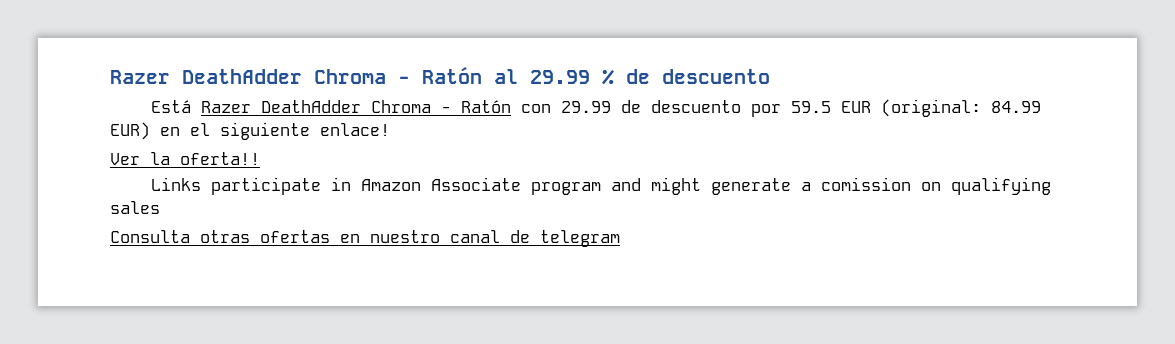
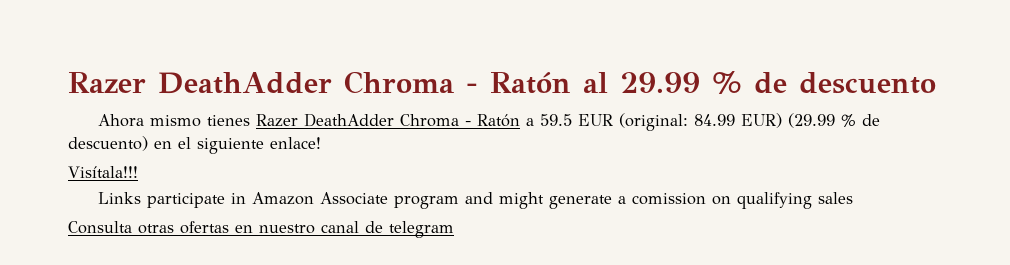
[151,100,782,117] Está Razer DeathAdder Chroma - Ratón con 29.99 de descuento por -> [97,113,534,127] Ahora mismo tienes Razer DeathAdder Chroma - Ratón a
(150, 131) none -> [787,113,880,128] [68,136,148,151] (29.99 % de descuento)
[110,152,260,165] Ver la oferta!! -> [68,166,138,178] Visítala!!!

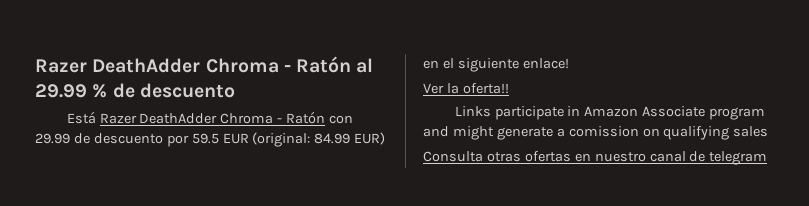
[97,113,534,127] Ahora mismo tienes Razer DeathAdder Chroma - Ratón a -> [66,111,354,124] [35,133,189,147] Está Razer DeathAdder Chroma - Ratón con 29.99 de descuento por
[787,113,880,128] [68,136,148,151] (29.99 % de descuento) -> (386, 138) none
[68,166,138,178] Visítala!!! -> [423,83,509,94] Ver la oferta!!

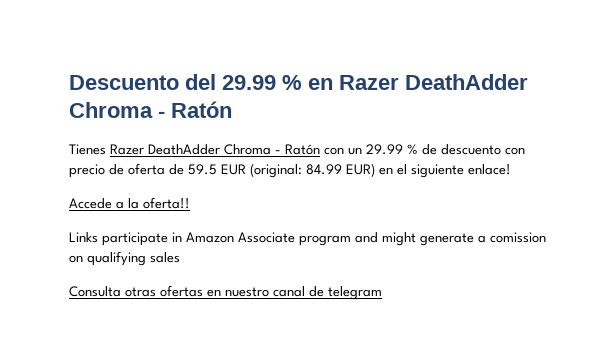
[35,56,374,73] [35,83,235,98] [66,111,96,124] Razer DeathAdder Chroma - Ratón al 29.99 % de descuento // Está -> [69,74,528,90] [69,101,232,118] [69,144,106,155] Descuento del 29.99 % en Razer DeathAdder Chroma - Ratón // Tienes
[35,133,189,147] 29.99 de descuento por -> [348,144,525,155] [69,163,184,178] un 29.99 % de descuento con precio de oferta de
[423,83,444,94] Ver -> [69,198,124,209] Accede a

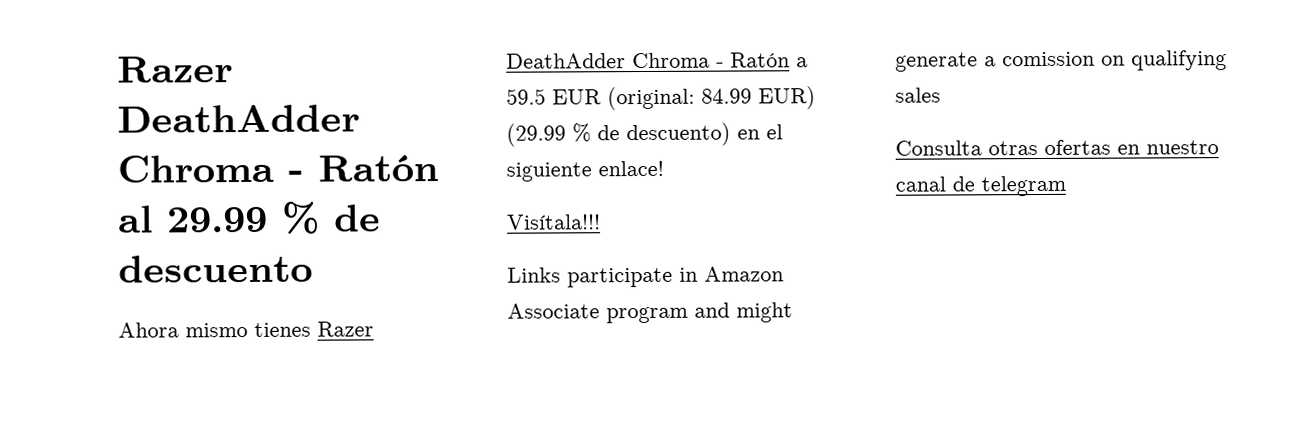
[69,74,528,90] [69,101,232,118] [69,144,525,155] [69,163,184,178] Descuento del 29.99 % en Razer DeathAdder Chroma - Ratón // Tienes Razer DeathAdder Chroma - Ratón con un 29.99 % de descuento con precio de oferta de -> [117,56,233,83] [117,104,360,133] [117,154,439,183] [117,201,381,234] [118,254,313,283] [118,321,374,338] [506,52,808,69] Razer DeathAdder Chroma - Ratón al 29.99 % de descuento // Ahora mismo tienes Razer DeathAdder Chroma - Ratón a
(375, 170) none -> [506,122,731,147] (29.99 % de descuento)
[69,197,190,209] Accede a la oferta!! -> [506,214,601,230] Visítala!!!

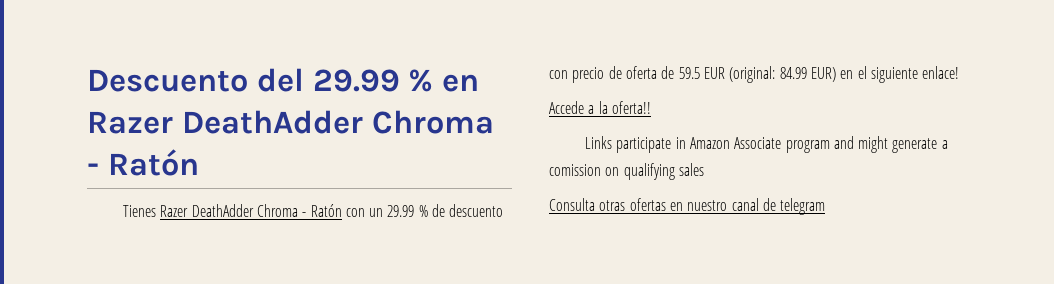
[117,56,233,83] [117,104,360,133] [117,154,439,183] [117,201,381,234] [118,254,313,283] [118,321,374,338] [506,52,808,69] Razer DeathAdder Chroma - Ratón al 29.99 % de descuento // Ahora mismo tienes Razer DeathAdder Chroma - Ratón a -> [87,68,480,92] [87,110,494,134] [87,149,199,176] [122,204,504,217] [549,66,675,83] Descuento del 29.99 % en Razer DeathAdder Chroma - Ratón // Tienes Razer DeathAdder Chroma - Ratón con un 29.99 % de descuento con precio de oferta de
[506,122,731,147] (29.99 % de descuento) -> (836, 74) none
[506,214,601,230] Visítala!!! -> [549,101,651,114] Accede a la oferta!!

